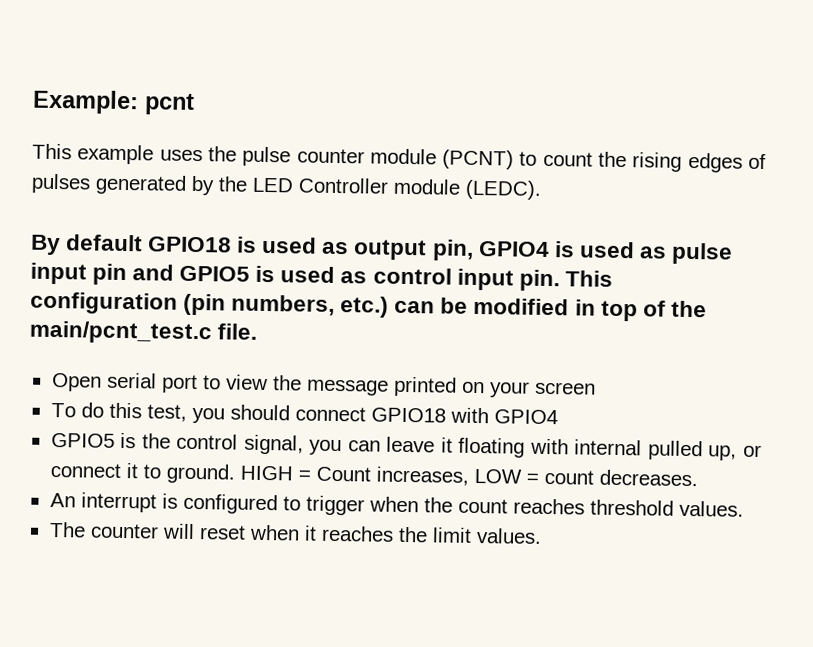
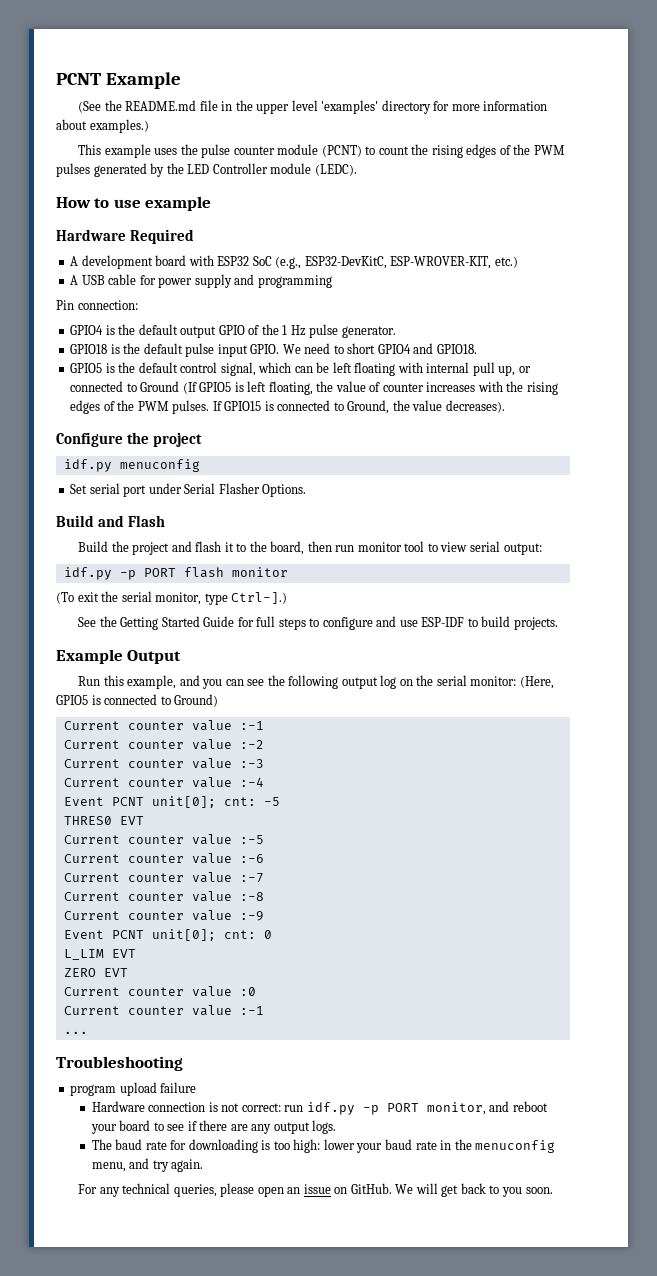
[32,89,195,115] Example: pcnt -> [56,72,181,89] [78,100,548,114] [56,119,149,133] PCNT Example // (See the README.md file in the upper level 'examples' directory for more information about examples.)
(766, 161) none -> [513,144,566,155] the PWM
[30,234,733,265] [30,262,613,292] [30,291,707,322] [29,320,258,345] [51,372,596,398] [50,402,558,425] By default GPIO18 is used as output pin, GPIO4 is used as pulse input pin and GPIO5 is used as control input pin. This configuration (pin numbers, etc.) can be modified in top of the main/pcnt_test.c file. // Open serial port to view the message printed on your screen // To do this test, you should connect GPIO18 with GPIO4 -> [56,196,212,211] [56,229,194,244] [70,255,518,269] [70,274,332,288] [56,300,138,310] [70,324,396,338] [70,343,477,357] How to use example // Hardware Required // A development board with ESP32 SoC (e.g., ESP32-DevKitC, ESP-WROVER-KIT, etc.) // A USB cable for power supply and programming // Pin connection: // GPIO4 is the default output GPIO of the 1 Hz pulse generator. // GPIO18 is the default pulse input GPIO. We need to short GPIO4 and GPIO18.
(171, 441) none -> [138,362,178,373] default
[309,436,453,456] you can leave it -> [258,362,352,373] which can be left
[647,440,703,461] pulled -> [472,362,495,376] pull
[49,462,698,487] [49,492,744,517] [48,521,542,544] connect it to ground. HIGH = Count increases, LOW = count decreases. // An interrupt is configured to trigger when the count reaches threshold values. // The counter will reset when it reaches the limit values. -> [70,381,558,395] [70,400,505,414] [56,432,202,447] [63,459,200,472] [70,483,307,497] [56,515,165,527] [78,541,542,555] [63,567,288,580] [56,591,288,605] [78,616,559,630] [56,649,182,664] [78,675,555,689] [56,694,219,707] [63,720,264,731] [63,739,264,750] [63,758,264,769] [63,777,264,788] [63,796,280,808] [63,816,144,825] [63,834,264,845] [63,853,264,864] [63,872,264,883] [63,891,264,902] [63,910,264,921] [63,929,272,941] [63,949,136,960] [63,968,128,977] [63,986,256,997] [63,1005,264,1016] [63,1031,88,1034] [56,1056,183,1071] [70,1082,197,1096] [91,1101,548,1115] [90,1120,337,1134] [91,1139,556,1153] [91,1158,204,1172] [78,1183,553,1197] connected to Ground (If GPIO5 is left floating, the value of counter increases with the rising edges of the PWM pulses. If GPIO15 is connected to Ground, the value decreases). // Configure the project // idf.py menuconfig // Set serial port under Serial Flasher Options. // Build and Flash // Build the project and flash it to the board, then run monitor tool to view serial output: // idf.py -p PORT flash monitor // (To exit the serial monitor, type Ctrl-].) // See the Getting Started Guide for full steps to configure and use ESP-IDF to build projects. // Example Output // Run this example, and you can see the following output log on the serial monitor: (Here, GPIO5 is connected to Ground) // Current counter value :-1 // Current counter value :-2 // Current counter value :-3 // Current counter value :-4 // Event PCNT unit[0]; cnt: -5 // THRES0 EVT // Current counter value :-5 // Current counter value :-6 // Current counter value :-7 // Current counter value :-8 // Current counter value :-9 // Event PCNT unit[0]; cnt: 0 // L_LIM EVT // ZERO EVT // Current counter value :0 // Current counter value :-1 // ... // Troubleshooting // program upload failure // Hardware connection is not correct: run idf.py -p PORT monitor, and reboot your board to see if there are any output logs. // The baud rate for downloading is too high: lower your baud rate in the menuconfig menu, and try again. // For any technical queries, please open an issue on GitHub. We will get back to you soon.

